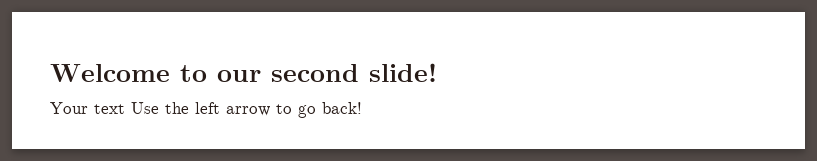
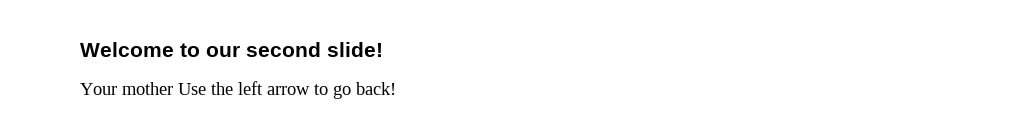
[94,104,125,114] text -> [122,82,173,95] mother

